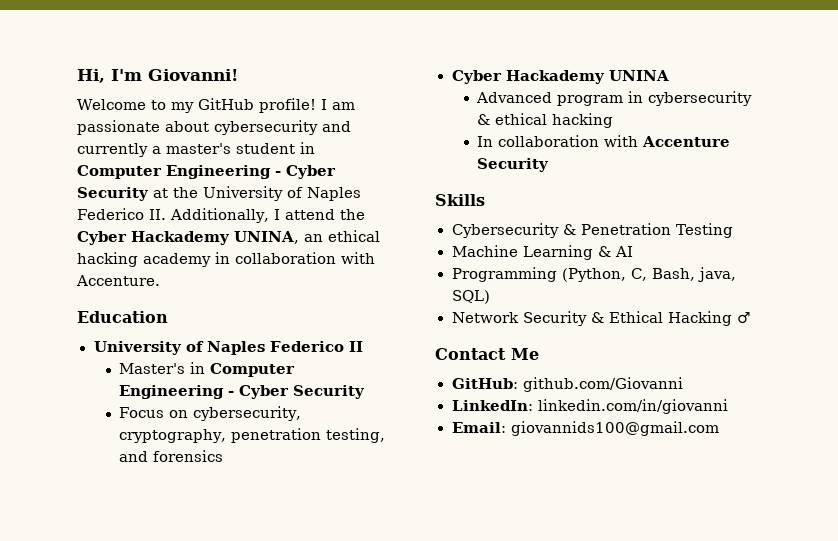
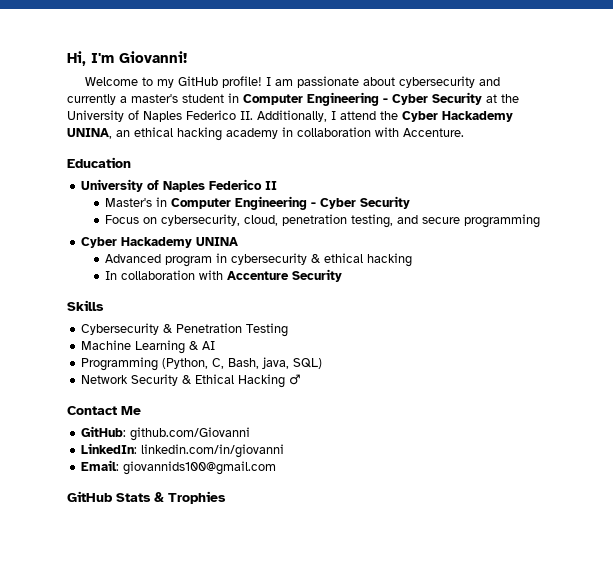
[119,429,227,443] cryptography, -> [244,215,279,226] cloud,
[153,450,224,462] forensics -> [422,214,541,228] secure programming
(719, 428) none -> [67,491,226,504] // GitHub Stats & Trophies

